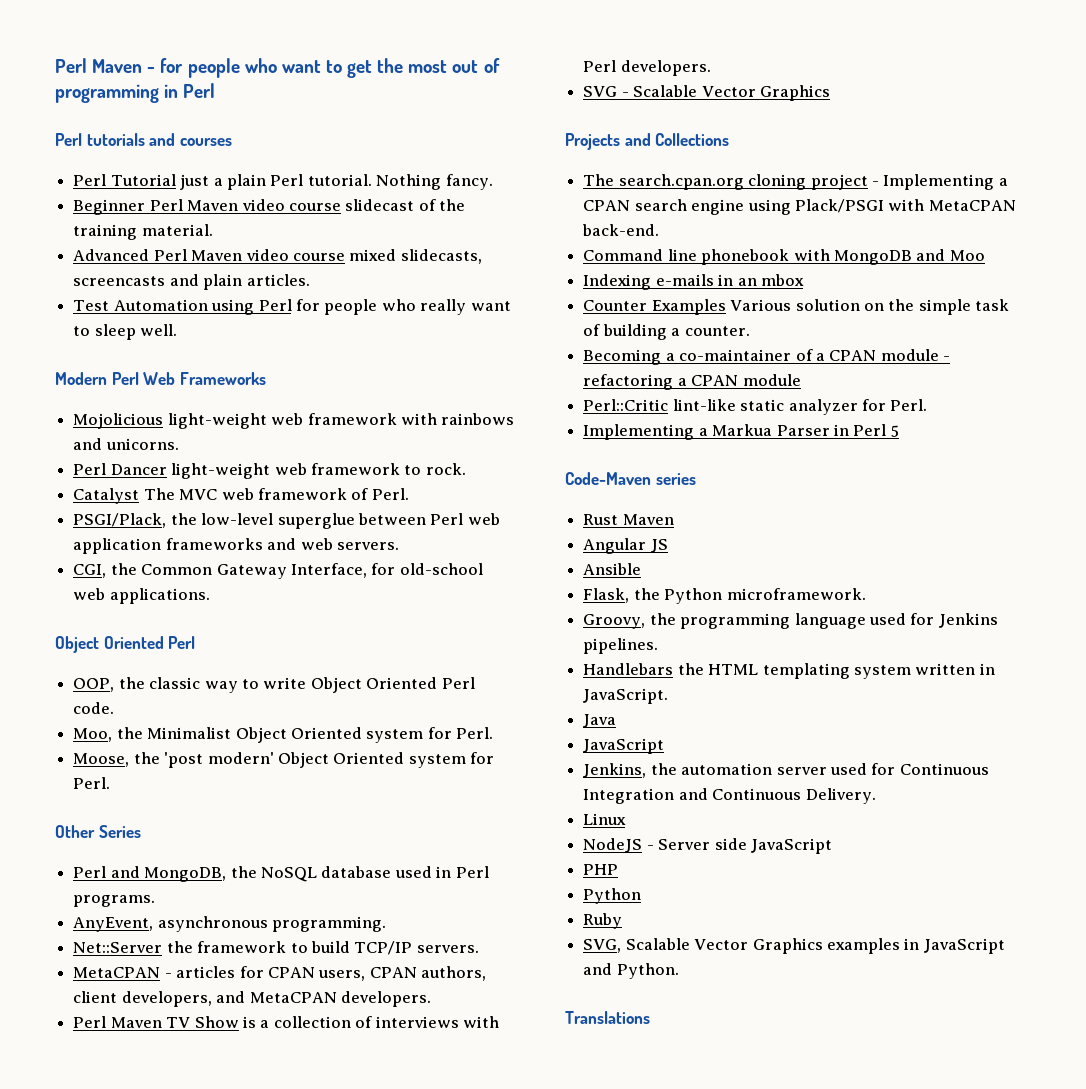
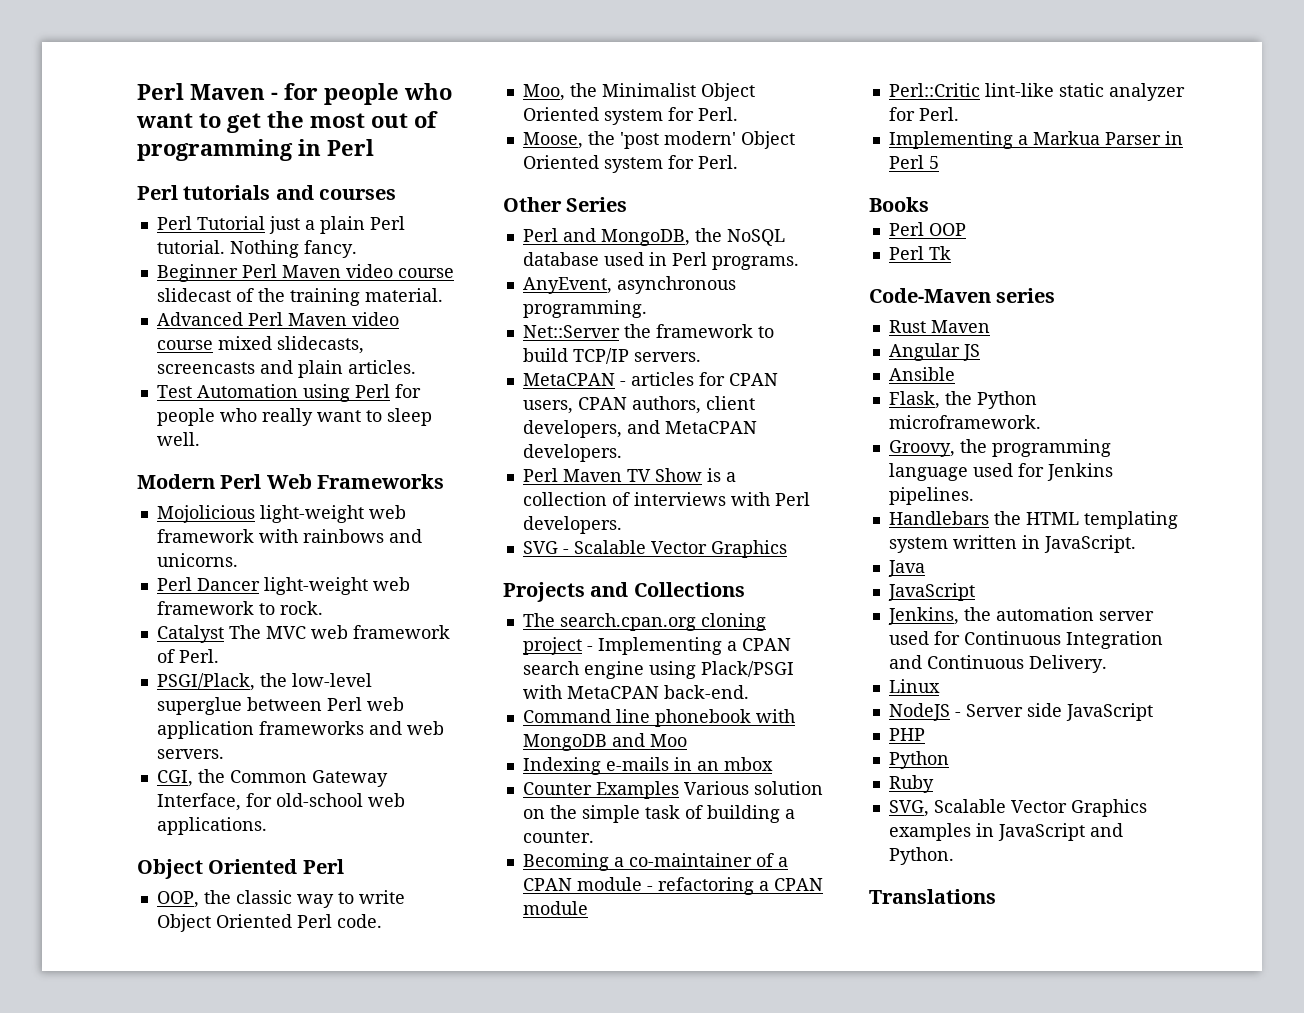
(899, 431) none -> [869,197,929,212] [888,222,966,236] [888,246,951,260] // Books // Perl OOP // Perl Tk

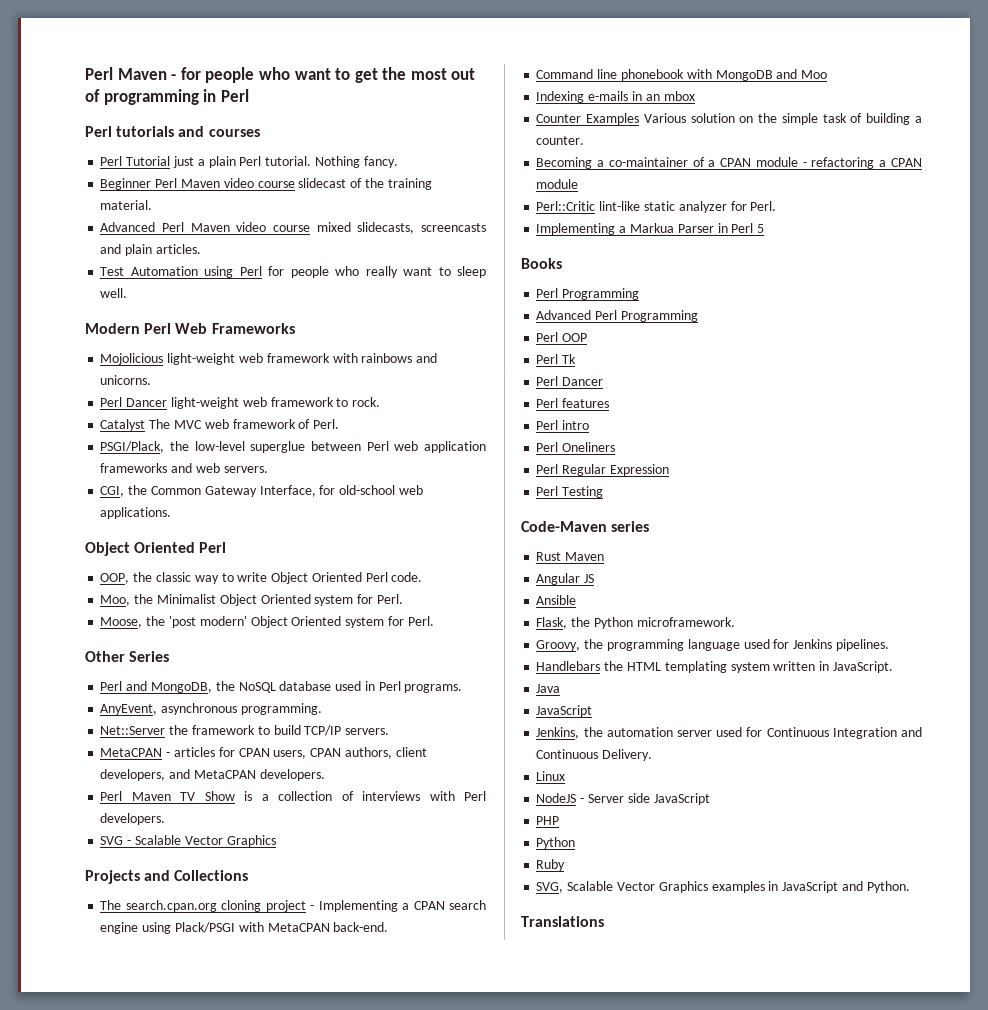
(929, 204) none -> [536,288,640,300] [536,310,698,322] // Perl Programming // Advanced Perl Programming
(951, 253) none -> [536,376,604,386] [536,398,610,408] [536,420,590,430] [536,442,616,452] [536,464,669,476] [536,486,604,498] // Perl Dancer // Perl features // Perl intro // Perl Oneliners // Perl Regular Expression // Perl Testing

